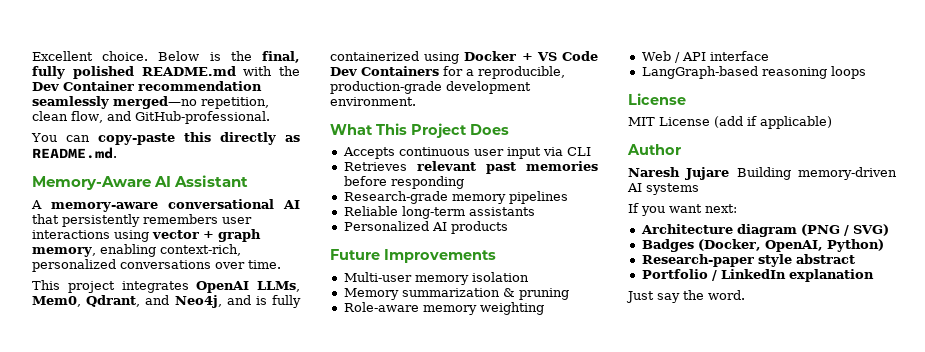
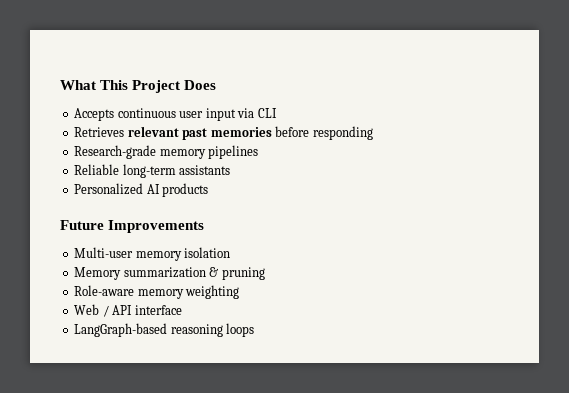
[32,51,300,63] [32,66,300,79] [32,81,262,91] [32,96,269,109] [32,111,270,124] [31,132,300,145] [32,147,117,159] [32,175,249,190] [31,199,300,212] [32,214,252,227] [32,229,261,242] [32,244,241,257] [32,259,281,272] [32,280,300,293] [32,295,301,308] [330,51,598,64] [330,66,565,79] [330,81,531,94] [330,97,416,106] Excellent choice. Below is the final, fully polished README.md with the Dev Container recommendation seamlessly merged—no repetition, clean flow, and GitHub-professional. // You can copy-paste this directly as README.md. // Memory-Aware AI Assistant // A memory-aware conversational AI that persistently remembers user interactions using vector + graph memory, enabling context-rich, personalized conversations over time. // This project integrates OpenAI LLMs, Mem0, Qdrant, and Neo4j, and is fully containerized using Docker + VS Code Dev Containers for a reproducible, production-grade development environment. // -> (60, 85) none
[628,93,686,105] [628,116,832,129] [627,144,681,155] [628,167,897,180] [627,183,699,195] [628,203,737,216] [640,224,889,237] [641,239,884,252] [641,254,855,267] [641,269,874,282] [626,290,745,303] // License // MIT License (add if applicable) // Author // Naresh Jujare Building memory-driven AI systems // If you want next: // Architecture diagram (PNG / SVG) // Badges (Docker, OpenAI, Python) // Research-paper style abstract // Portfolio / LinkedIn explanation // Just say the word. -> (255, 330) none

